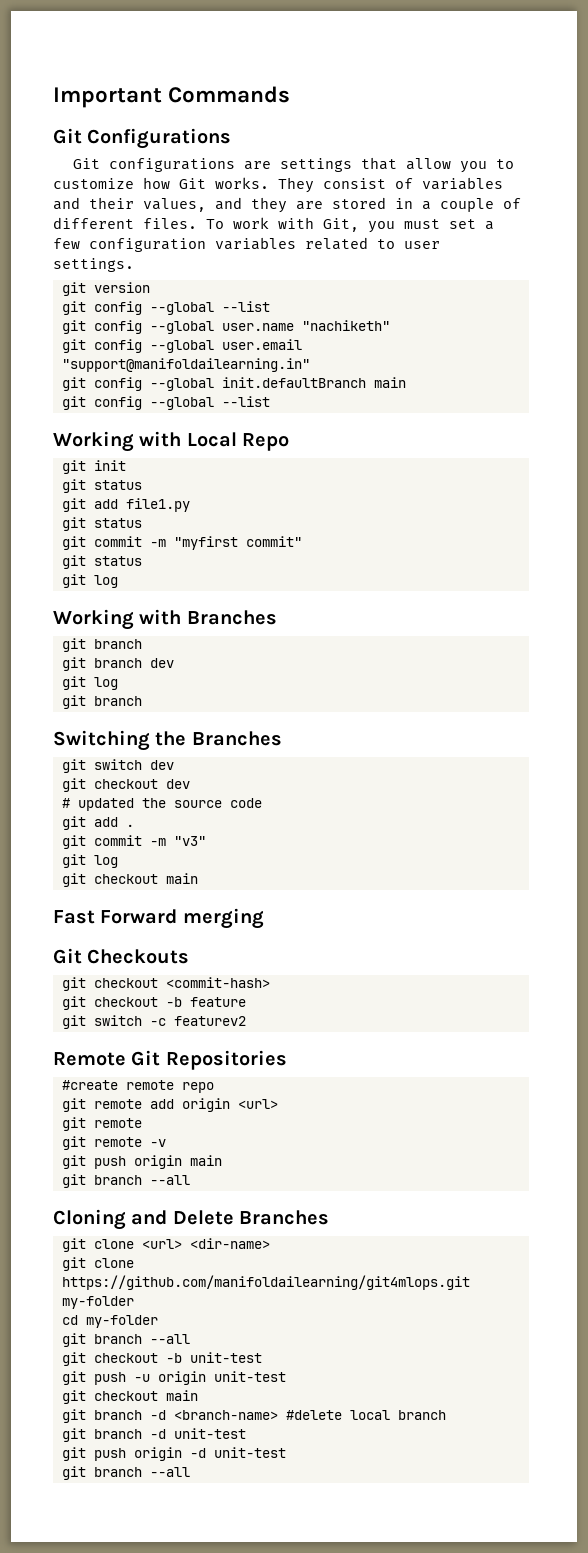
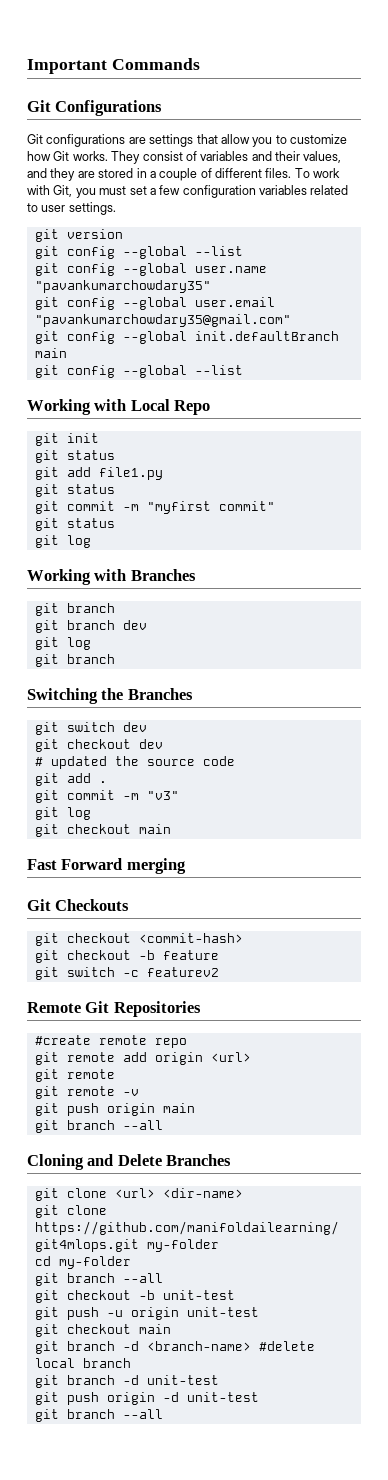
[301,320,390,331] "nachiketh" -> [34,280,211,293] "pavankumarchowdary35"
[61,358,310,372] "support@manifoldailearning.in" -> [34,314,291,327] "pavankumarchowdary35@gmail.com"

